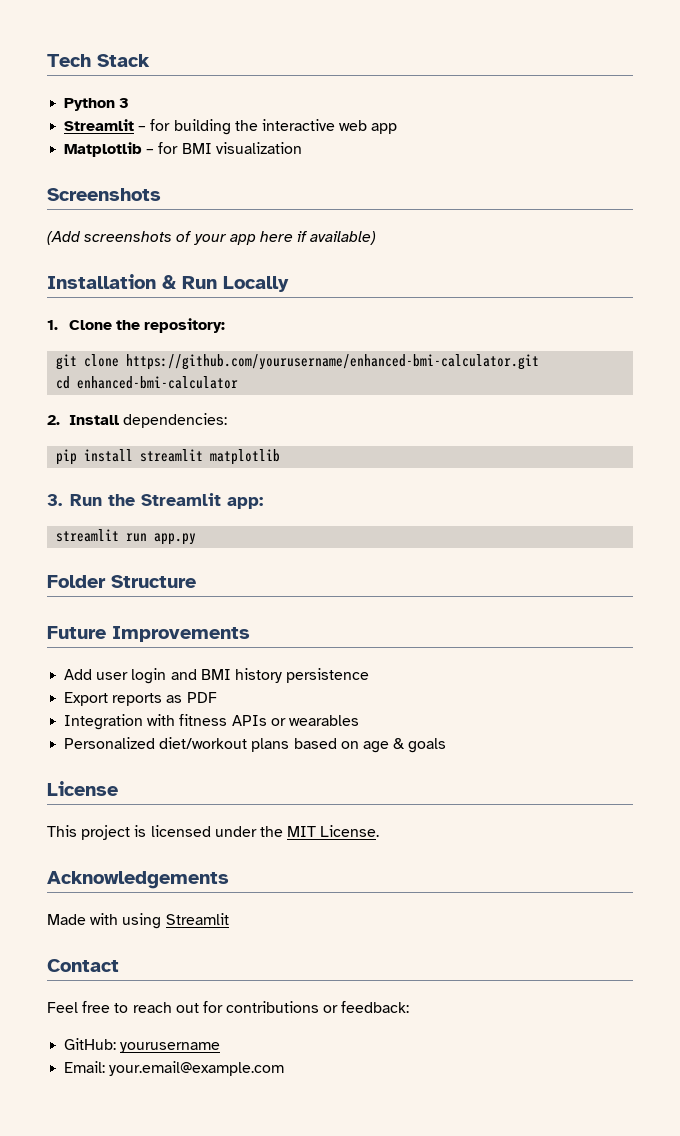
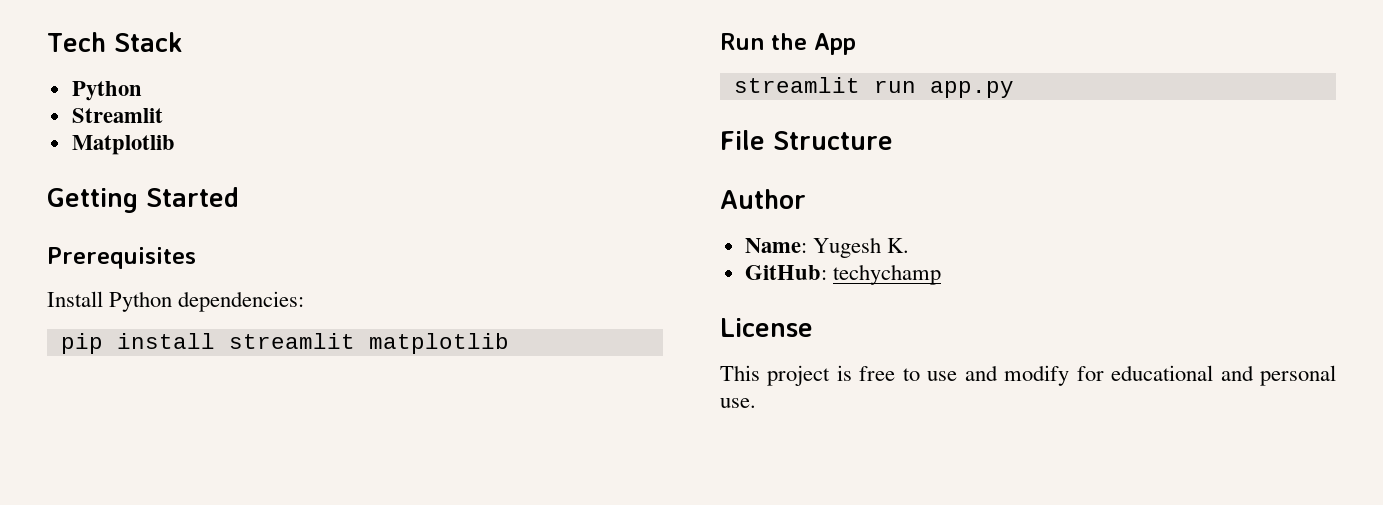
[119,98,130,108] [64,119,398,135] [64,142,302,157] [47,188,161,201] [47,231,377,245] [47,274,289,292] [47,318,226,333] [56,354,540,370] [56,376,239,389] [47,415,120,425] 3 // Streamlit – for building the interactive web app // Matplotlib – for BMI visualization // Screenshots // (Add screenshots of your app here if available) // Installation & Run Locally // 1. Clone the repository: // git clone https://github.com/yourusername/enhanced-bmi-calculator.git // cd enhanced-bmi-calculator // 2. Install -> [71,108,163,123] [71,135,175,155] [47,187,239,213] [47,247,196,269] [47,291,173,312] // Streamlit // Matplotlib // Getting Started // Prerequisites // Install Python
[47,494,62,506] 3. -> (509, 343) none
[140,493,263,509] Streamlit app: -> [814,33,856,55] App
[47,575,106,588] Folder -> [720,130,765,150] File
[47,626,250,642] [64,668,370,684] [64,692,217,706] [64,714,359,730] [64,737,447,753] [47,781,118,796] [47,825,380,840] [47,871,229,889] [47,913,229,929] [47,959,119,972] [47,1001,410,1013] [64,1038,221,1053] [64,1061,285,1076] Future Improvements // Add user login and BMI history persistence // Export reports as PDF // Integration with fitness APIs or wearables // Personalized diet/workout plans based on age & goals // License // This project is licensed under the MIT License. // Acknowledgements // Made with using Streamlit // Contact // Feel free to reach out for contributions or feedback: // GitHub: yourusername // Email: your.email@example.com -> [720,189,806,209] [744,237,909,258] [744,264,941,285] [720,318,813,337] [720,365,1336,386] [720,398,756,408] Author // Name: Yugesh K. // GitHub: techychamp // License // This project is free to use and modify for educational and personal use.

